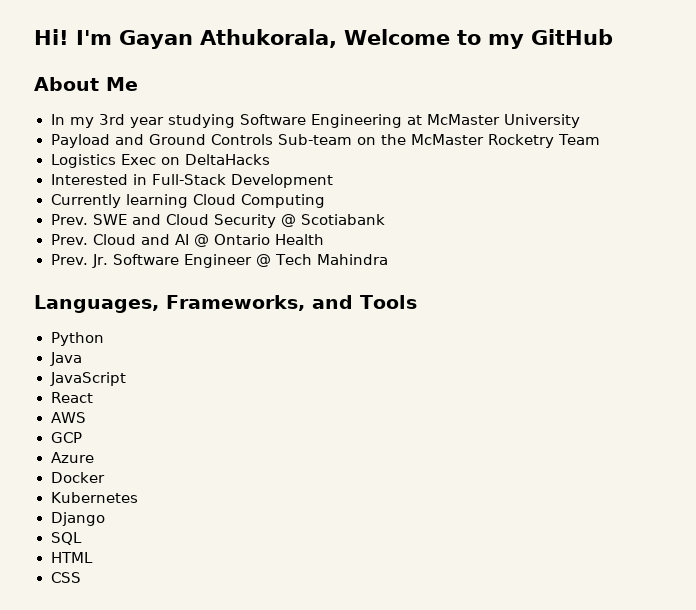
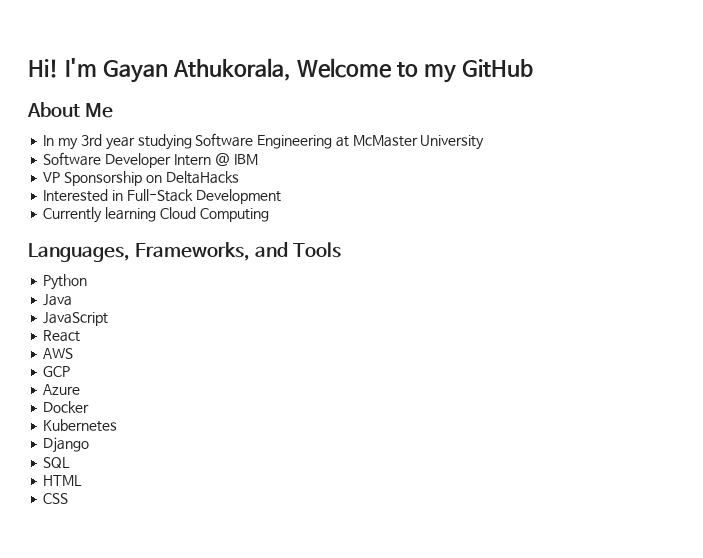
[50,134,601,148] [50,154,156,168] Payload and Ground Controls Sub-team on the McMaster Rocketry Team // Logistics Exec -> [43,152,258,168] [43,171,143,186] Software Developer Intern @ IBM // VP Sponsorship
[50,214,386,228] [50,234,325,247] [50,254,389,268] // Prev. SWE and Cloud Security @ Scotiabank // Prev. Cloud and AI @ Ontario Health // Prev. Jr. Software Engineer @ Tech Mahindra -> (269, 215) none

